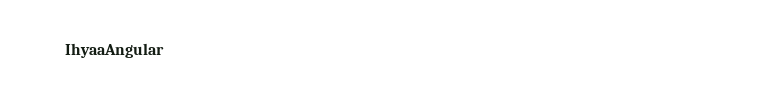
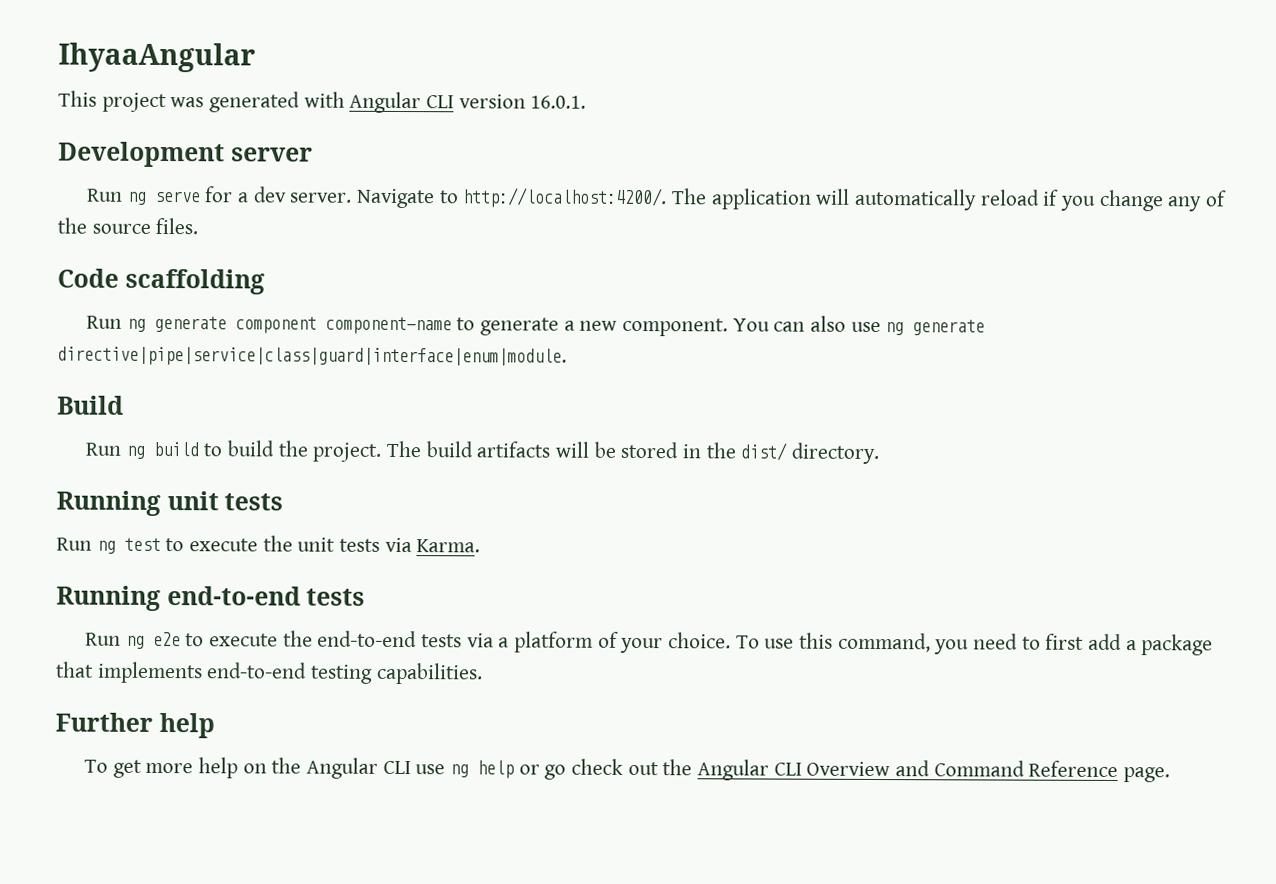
(164, 50) none -> [58,90,587,114] [58,141,313,168] [86,186,1227,212] [57,217,199,235] [57,268,265,295] [85,315,986,337] [57,346,567,367] [57,395,124,415] [84,440,879,465] [56,490,284,517] [56,535,481,554] [56,585,366,612] [84,630,1214,656] [56,661,483,685] [55,712,215,739] [83,757,1170,783] // This project was generated with Angular CLI version 16.0.1. // Development server // Run ng serve for a dev server. Navigate to http://localhost:4200/. The application will automatically reload if you change any of the source files. // Code scaffolding // Run ng generate component component-name to generate a new component. You can also use ng generate directive|pipe|service|class|guard|interface|enum|module. // Build // Run ng build to build the project. The build artifacts will be stored in the dist/ directory. // Running unit tests // Run ng test to execute the unit tests via Karma. // Running end-to-end tests // Run ng e2e to execute the end-to-end tests via a platform of your choice. To use this command, you need to first add a package that implements end-to-end testing capabilities. // Further help // To get more help on the Angular CLI use ng help or go check out the Angular CLI Overview and Command Reference page.

